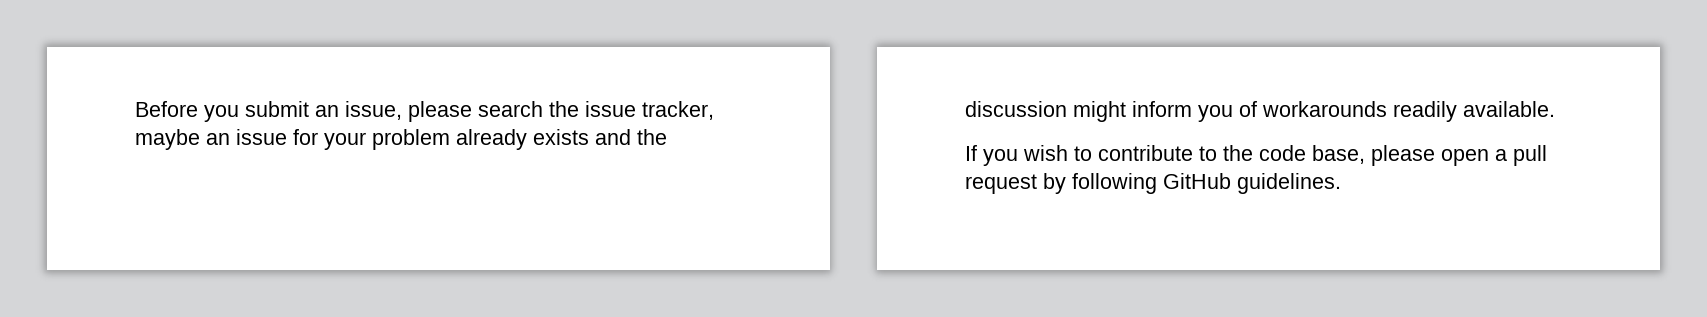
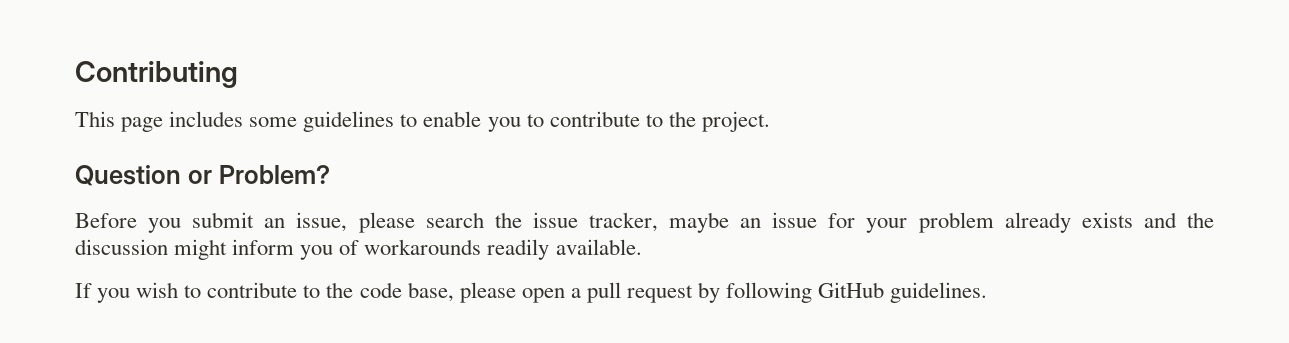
(135, 109) none -> [75,61,238,88] [75,111,770,132] [75,165,330,186] Contributing // This page includes some guidelines to enable you to contribute to the project. // Question or Problem? //

